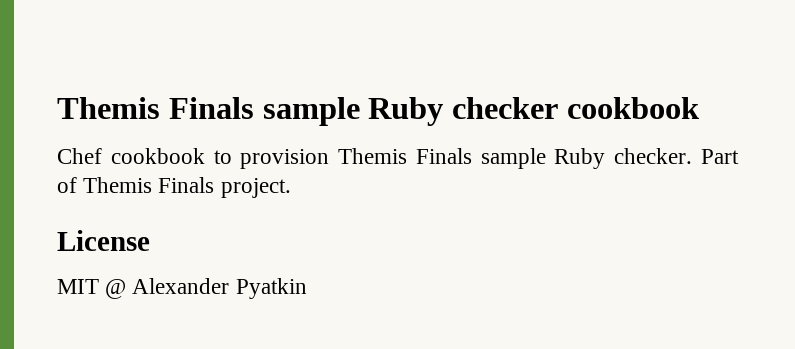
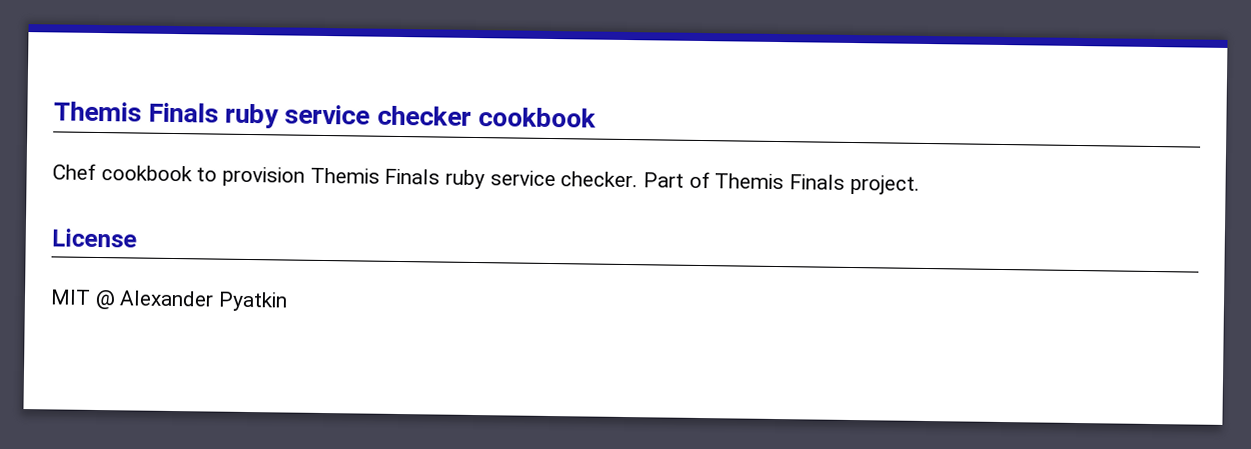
[57,97,444,126] Themis Finals sample Ruby -> [53,101,371,129] Themis Finals ruby service
[480,148,606,169] sample Ruby -> [445,169,556,190] ruby service

